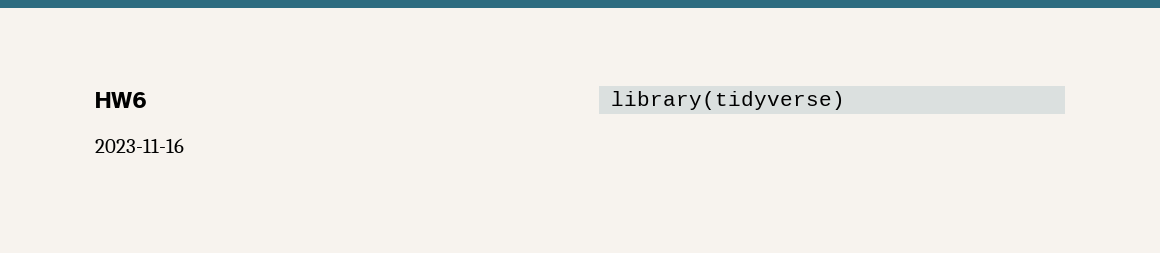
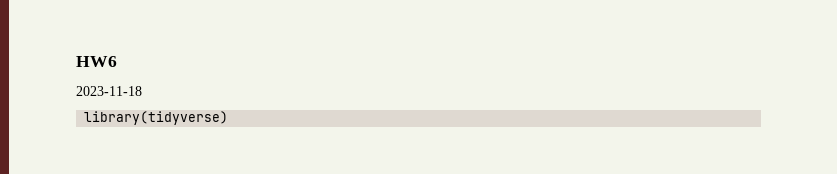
[95,138,184,153] 2023-11-16 -> [76,86,142,96] 2023-11-18

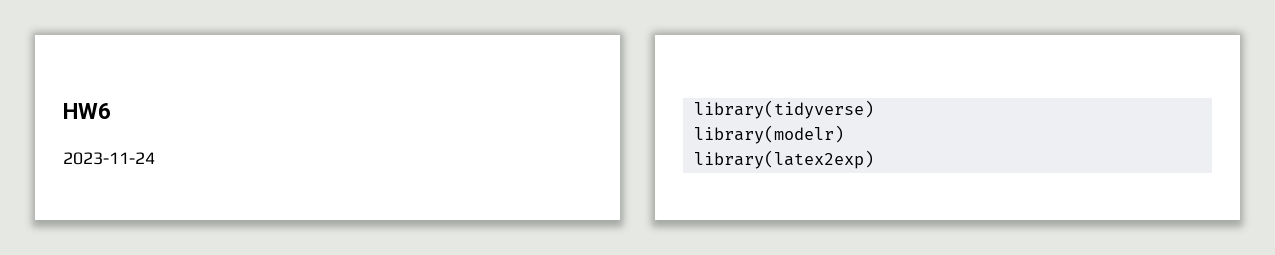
[76,86,142,96] 2023-11-18 -> [63,152,155,165] 2023-11-24
(229, 118) none -> [693,125,844,144] [693,150,874,169] // library(modelr) // library(latex2exp)

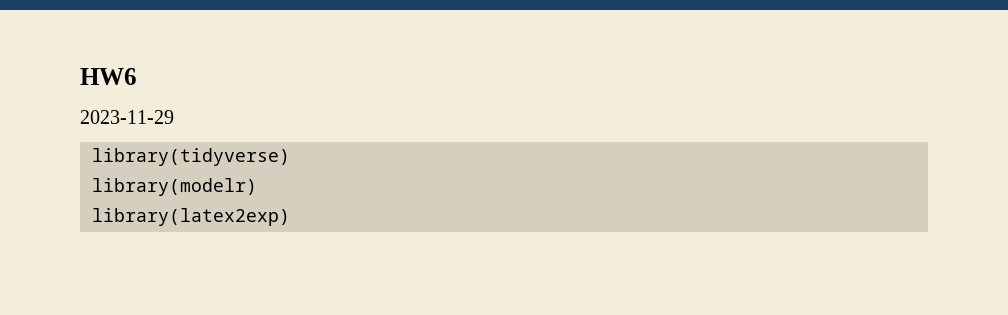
[63,152,155,165] 2023-11-24 -> [80,110,174,124] 2023-11-29

